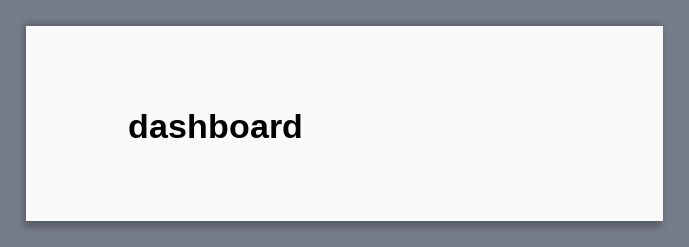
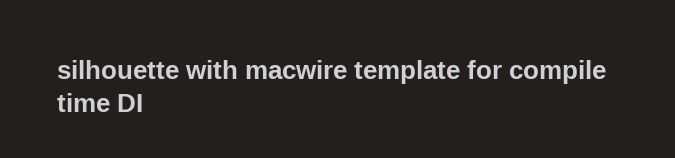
[128,114,303,138] dashboard -> [57,60,607,84] [57,93,144,112] silhouette with macwire template for compile time DI

